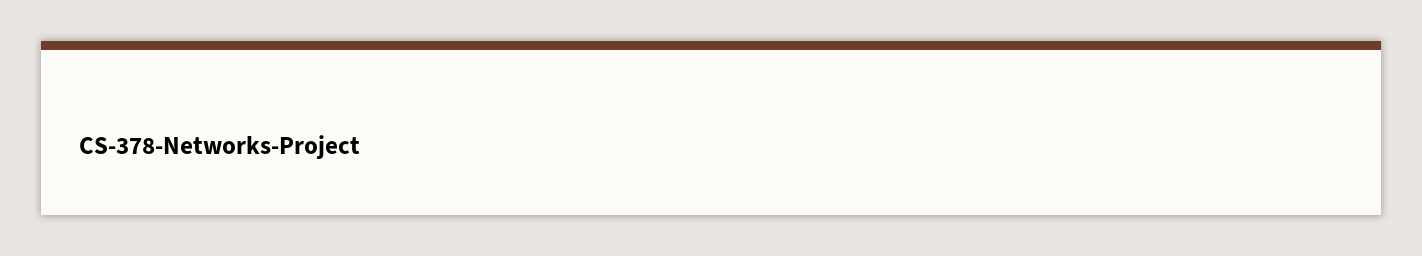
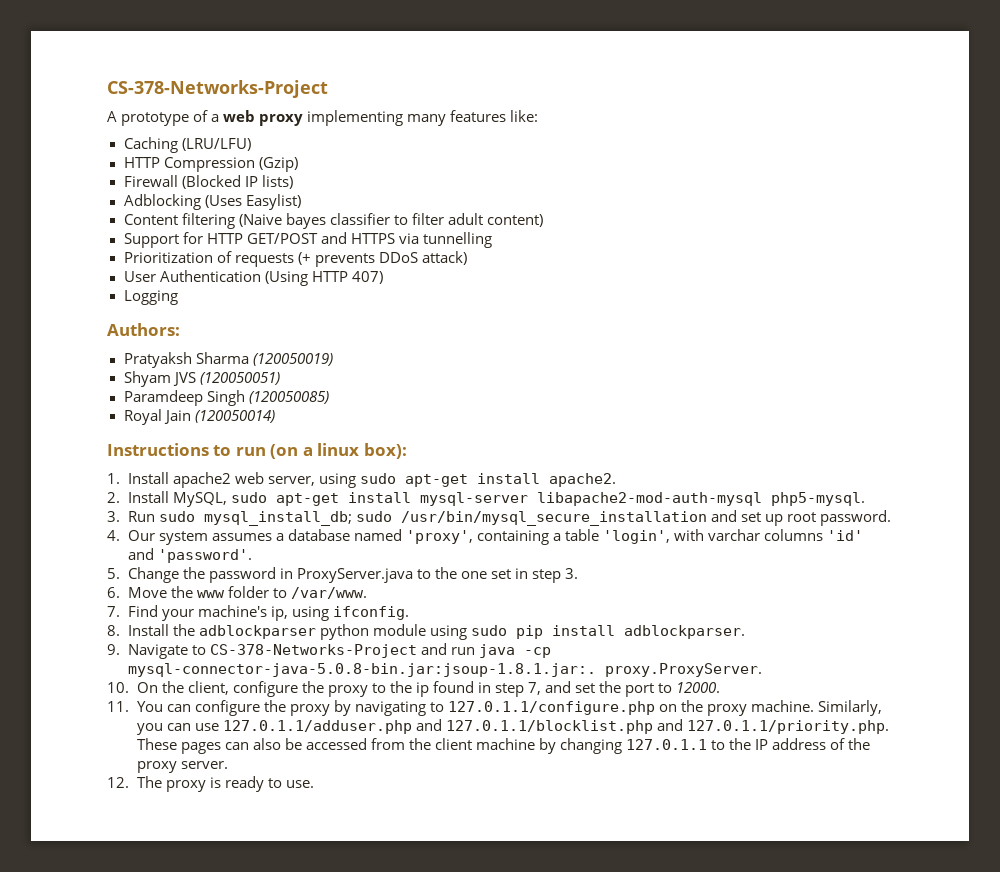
[79,135,360,159] CS-378-Networks-Project -> [107,80,328,98] [107,110,539,126] [123,137,251,153] [123,157,298,172] [123,175,293,189] [123,194,301,210] [123,213,543,229] [123,232,492,248] [123,251,467,267] [123,270,383,286] [123,290,178,305] [107,323,180,336] [123,352,333,368] [123,371,280,387] [123,390,329,406] [123,409,275,425] [107,443,407,459] [107,472,616,488] [107,491,865,507] [107,510,891,526] [107,529,864,545] [127,548,252,563] [107,567,579,583] [107,586,367,599] [107,605,409,621] [107,624,745,640] [107,643,551,659] [127,663,762,677] [107,681,721,697] [107,700,883,716] [136,719,889,735] [136,738,871,754] [136,761,228,773] [107,776,314,792] CS-378-Networks-Project // A prototype of a web proxy implementing many features like: // Caching (LRU/LFU) // HTTP Compression (Gzip) // Firewall (Blocked IP lists) // Adblocking (Uses Easylist) // Content filtering (Naive bayes classifier to filter adult content) // Support for HTTP GET/POST and HTTPS via tunnelling // Prioritization of requests (+ prevents DDoS attack) // User Authentication (Using HTTP 407) // Logging // Authors: // Pratyaksh Sharma (120050019) // Shyam JVS (120050051) // Paramdeep Singh (120050085) // Royal Jain (120050014) // Instructions to run (on a linux box): // 1. Install apache2 web server, using sudo apt-get install apache2. // 2. Install MySQL, sudo apt-get install mysql-server libapache2-mod-auth-mysql php5-mysql. // 3. Run sudo mysql_install_db; sudo /usr/bin/mysql_secure_installation and set up root password. // 4. Our system assumes a database named 'proxy', containing a table 'login', with varchar columns 'id' and 'password'. // 5. Change the password in ProxyServer.java to the one set in step 3. // 6. Move the www folder to /var/www. // 7. Find your machine's ip, using ifconfig. // 8. Install the adblockparser python module using sudo pip install adblockparser. // 9. Navigate to CS-378-Networks-Project and run java -cp mysql-connector-java-5.0.8-bin.jar:jsoup-1.8.1.jar:. proxy.ProxyServer. // 10. On the client, configure the proxy to the ip found in step 7, and set the port to 12000. // 11. You can configure the proxy by navigating to 127.0.1.1/configure.php on the proxy machine. Similarly, you can use 127.0.1.1/adduser.php and 127.0.1.1/blocklist.php and 127.0.1.1/priority.php. These pages can also be accessed from the client machine by changing 127.0.1.1 to the IP address of the proxy server. // 12. The proxy is ready to use.

